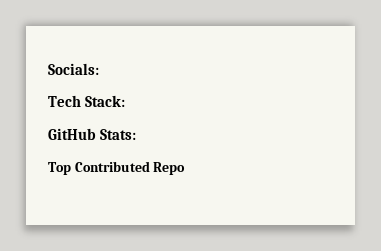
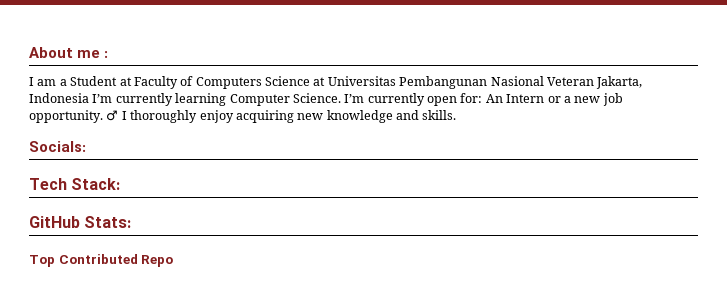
(48, 69) none -> [29,47,109,58] [29,76,643,89] [29,93,623,106] [29,110,457,123] About me : // I am a Student at Faculty of Computers Science at Universitas Pembangunan Nasional Veteran Jakarta, Indonesia I’m currently learning Computer Science. I’m currently open for: An Intern or a new job opportunity. ♂ I thoroughly enjoy acquiring new knowledge and skills. //

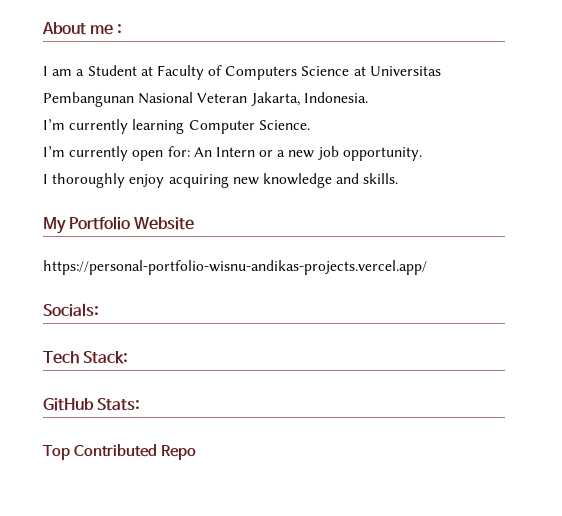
[29,93,89,103] Indonesia -> [303,92,368,103] Indonesia. //
(341, 98) none -> (310, 125) //
[106,110,119,121] ♂ -> (422, 154) //
(457, 115) none -> [43,216,195,234] [43,260,427,275] // My Portfolio Website // https://personal-portfolio-wisnu-andikas-projects.vercel.app/

